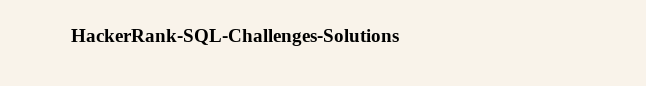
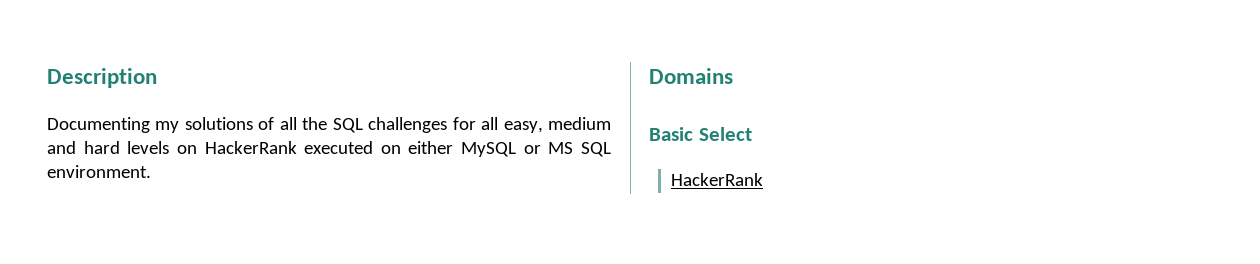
[71,29,399,46] HackerRank-SQL-Challenges-Solutions -> [47,68,157,88] [47,117,611,133] [47,141,611,157] [47,165,151,178] [649,68,733,84] [649,127,752,141] [671,173,764,186] Description // Documenting my solutions of all the SQL challenges for all easy, medium and hard levels on HackerRank executed on either MySQL or MS SQL environment. // Domains // Basic Select // HackerRank

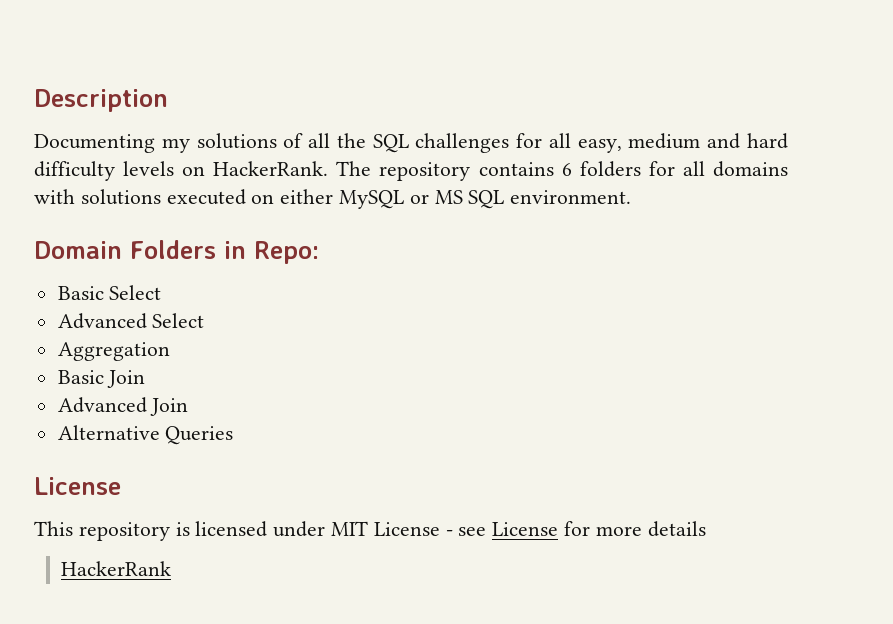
(120, 147) none -> [34,161,115,181] difficulty
[204,141,297,154] HackerRank -> [213,161,789,181] [34,189,161,205] HackerRank. The repository contains 6 folders for all domains with solutions
[649,68,733,84] [649,127,752,141] Domains // Basic Select -> [34,240,319,264] [57,285,162,300] [57,313,205,329] [57,342,170,361] [57,370,146,388] [57,397,189,416] [57,425,234,445] [34,477,121,495] [34,521,706,541] Domain Folders in Repo: // Basic Select // Advanced Select // Aggregation // Basic Join // Advanced Join // Alternative Queries // License // This repository is licensed under MIT License - see License for more details

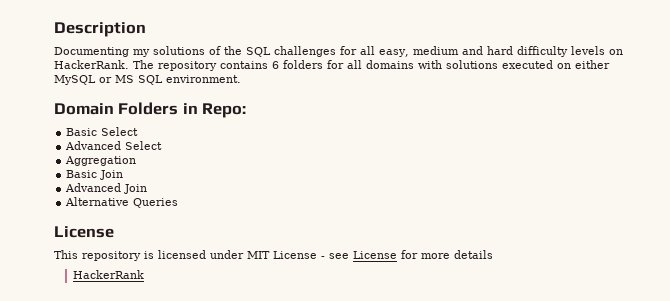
[308,133,331,148] all -> (221, 50) none

